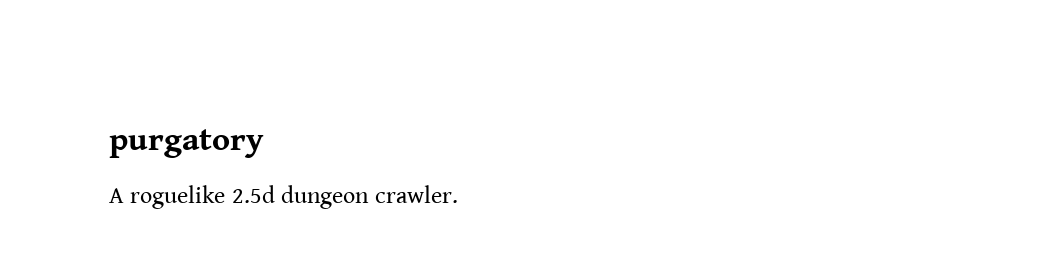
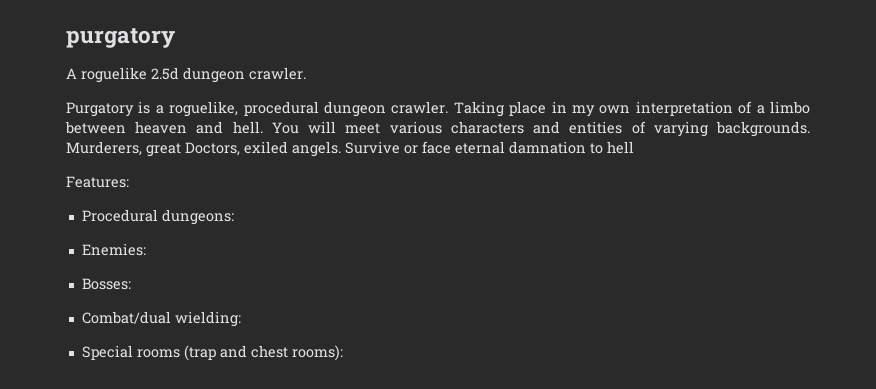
(458, 194) none -> [66,101,810,117] [65,121,811,137] [66,141,634,157] [66,176,129,188] [81,209,234,225] [81,243,146,256] [81,278,131,290] [81,311,241,327] [81,345,343,361] // Purgatory is a roguelike, procedural dungeon crawler. Taking place in my own interpretation of a limbo between heaven and hell. You will meet various characters and entities of varying backgrounds. Murderers, great Doctors, exiled angels. Survive or face eternal damnation to hell // Features: // Procedural dungeons: // Enemies: // Bosses: // Combat/dual wielding: // Special rooms (trap and chest rooms):

